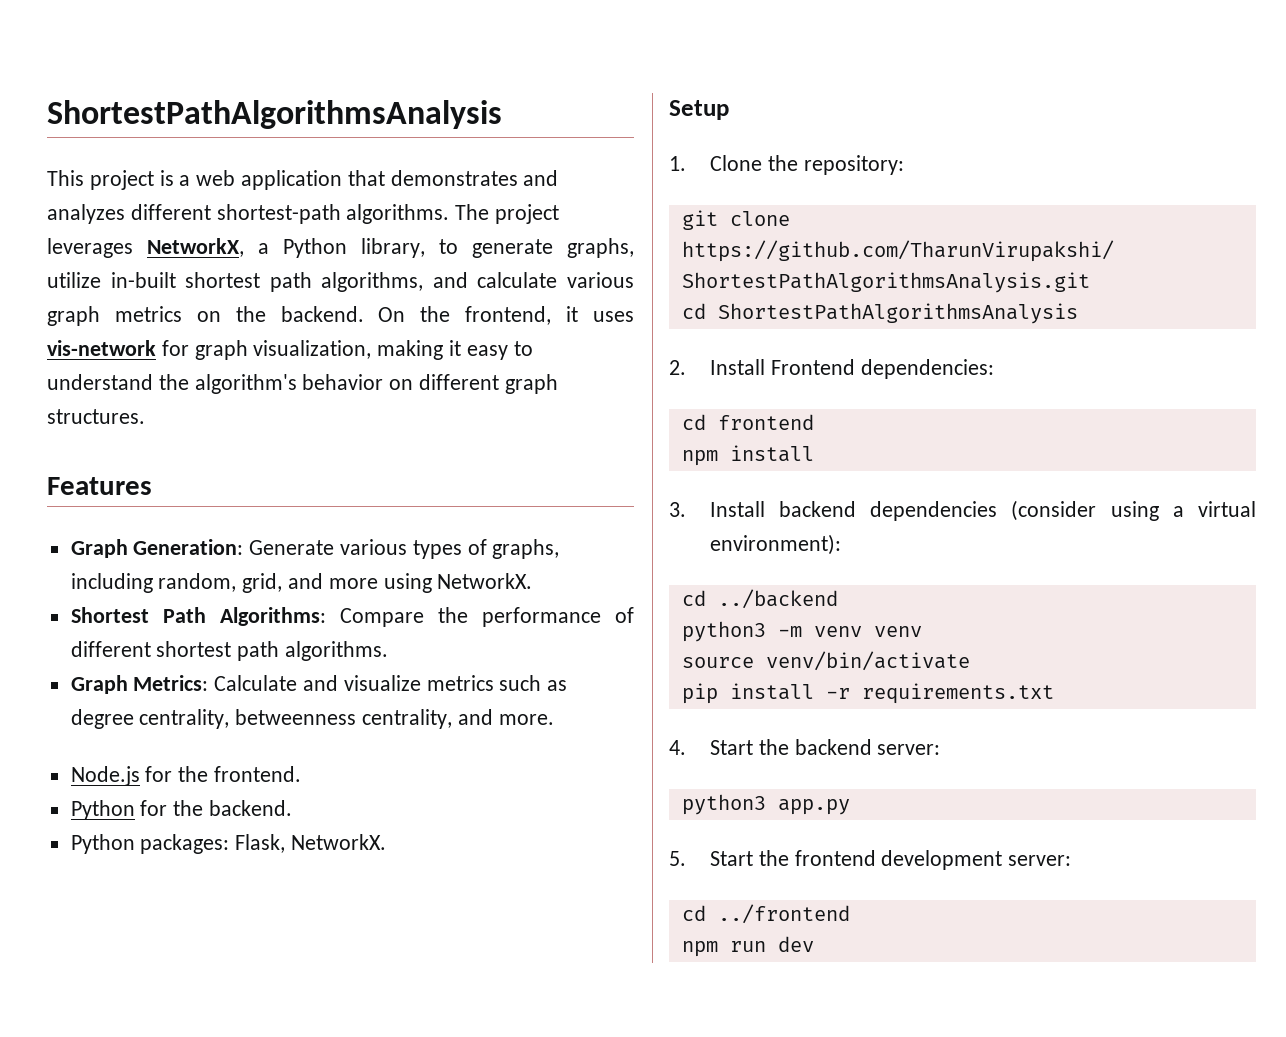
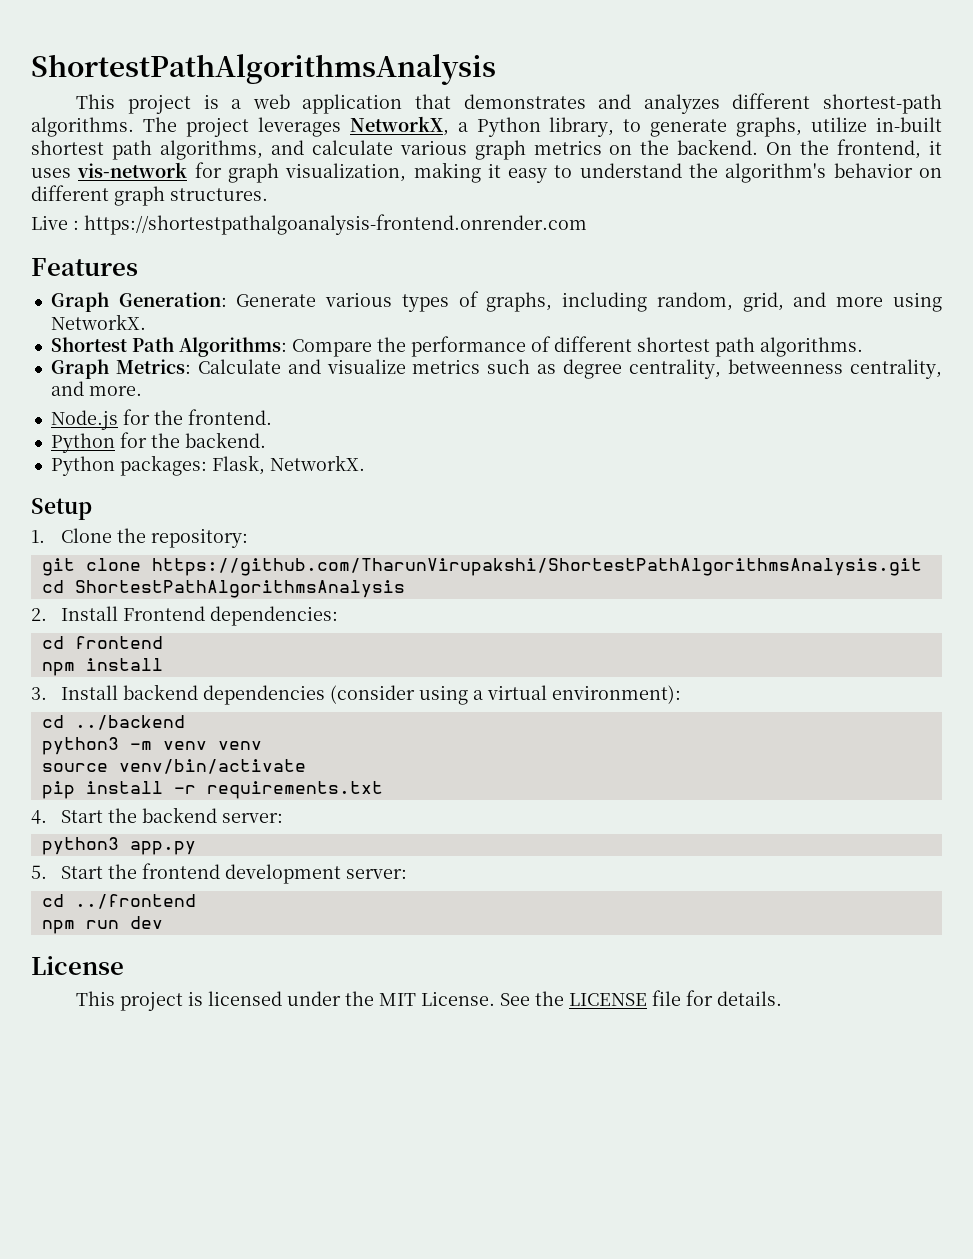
(145, 416) none -> [31,214,587,235] // Live : https://shortestpathalgoanalysis-frontend.onrender.com
(814, 944) none -> [31,956,124,975] [76,990,783,1011] // License // This project is licensed under the MIT License. See the LICENSE file for details.

